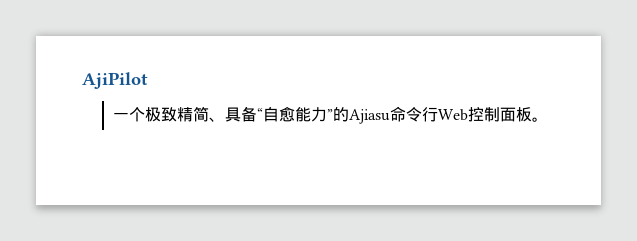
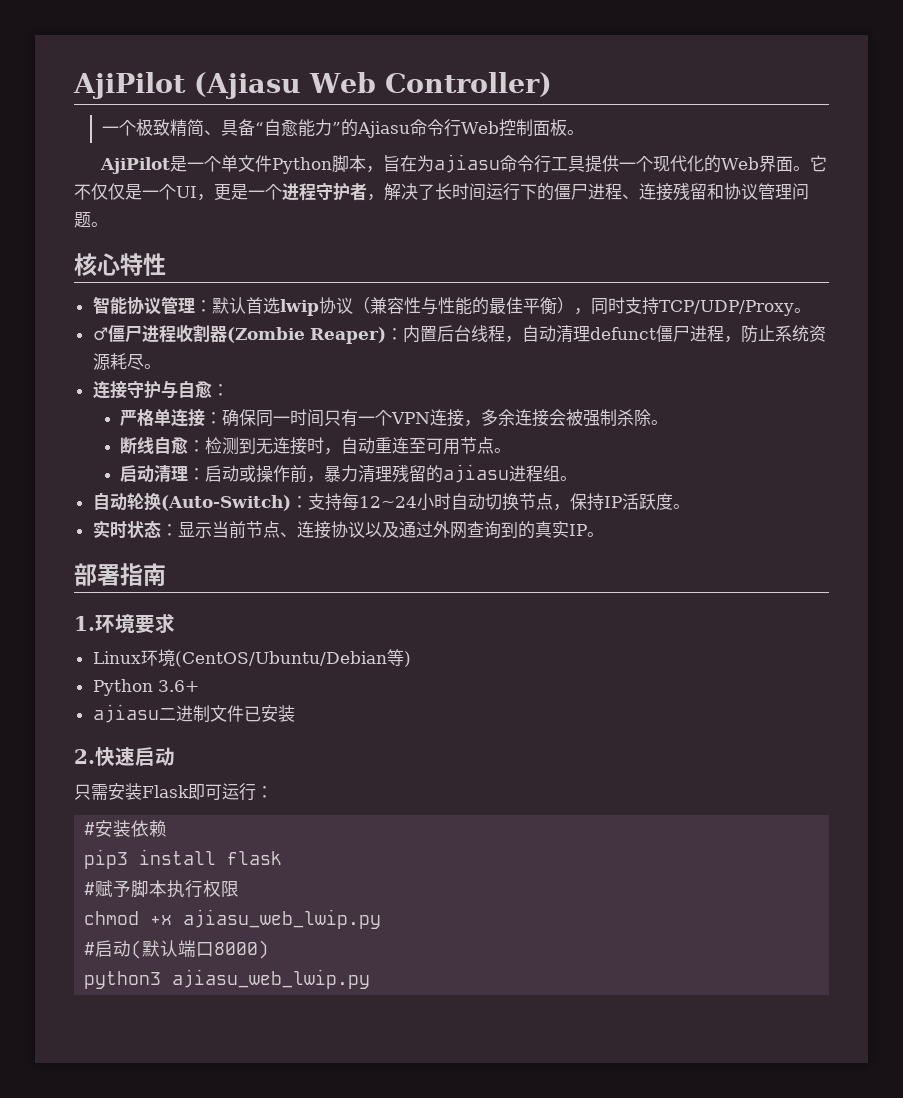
[82,72,148,89] AjiPilot -> [73,72,552,99] AjiPilot (Ajiasu Web Controller)
(548, 119) none -> [99,154,827,174] [74,183,809,201] [74,212,108,228] [74,253,166,276] [92,296,811,316] [92,325,826,344] [92,353,161,371] [92,380,229,399] [120,409,669,427] [120,436,512,455] [120,464,578,483] [92,492,690,511] [92,520,604,539] [74,563,166,586] [74,613,175,634] [92,649,411,667] [92,679,199,696] [92,704,295,723] [74,747,175,766] [74,783,273,801] [84,820,168,837] [84,849,283,869] [84,880,240,898] [84,909,382,929] [84,940,270,959] [84,969,371,989] // AjiPilot是一个单文件Python脚本，旨在为ajiasu命令行工具提供一个现代化的Web界面。它不仅仅是一个UI，更是一个进程守护者，解决了长时间运行下的僵尸进程、连接残留和协议管理问题。 // 核心特性 // 智能协议管理：默认首选lwip协议（兼容性与性能的最佳平衡），同时支持TCP/UDP/Proxy。 // ♂僵尸进程收割器(Zombie Reaper)：内置后台线程，自动清理defunct僵尸进程，防止系统资源耗尽。 // 连接守护与自愈： // 严格单连接：确保同一时间只有一个VPN连接，多余连接会被强制杀除。 // 断线自愈：检测到无连接时，自动重连至可用节点。 // 启动清理：启动或操作前，暴力清理残留的ajiasu进程组。 // 自动轮换(Auto-Switch)：支持每12~24小时自动切换节点，保持IP活跃度。 // 实时状态：显示当前节点、连接协议以及通过外网查询到的真实IP。 // 部署指南 // 1.环境要求 // Linux环境(CentOS/Ubuntu/Debian等) // Python 3.6+ // ajiasu二进制文件已安装 // 2.快速启动 // 只需安装Flask即可运行： // #安装依赖 // pip3 install flask // #赋予脚本执行权限 // chmod +x ajiasu_web_lwip.py // #启动(默认端口8000) // python3 ajiasu_web_lwip.py

